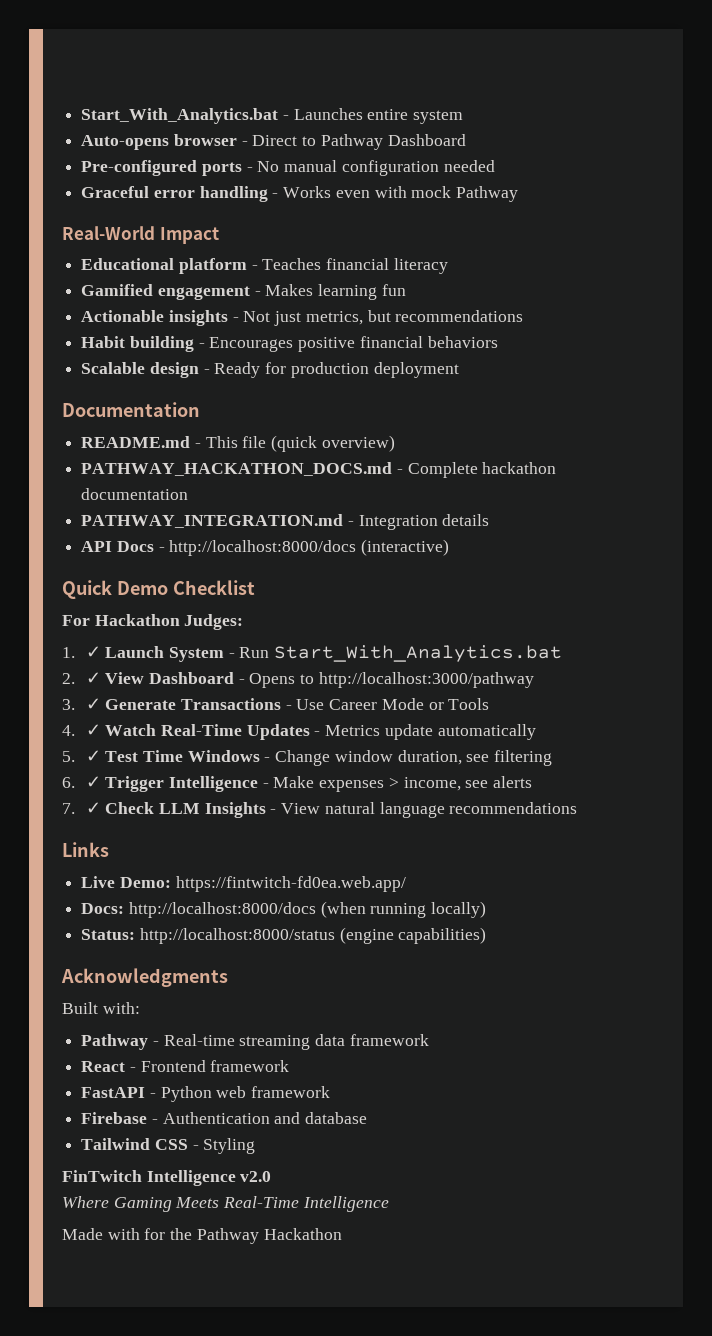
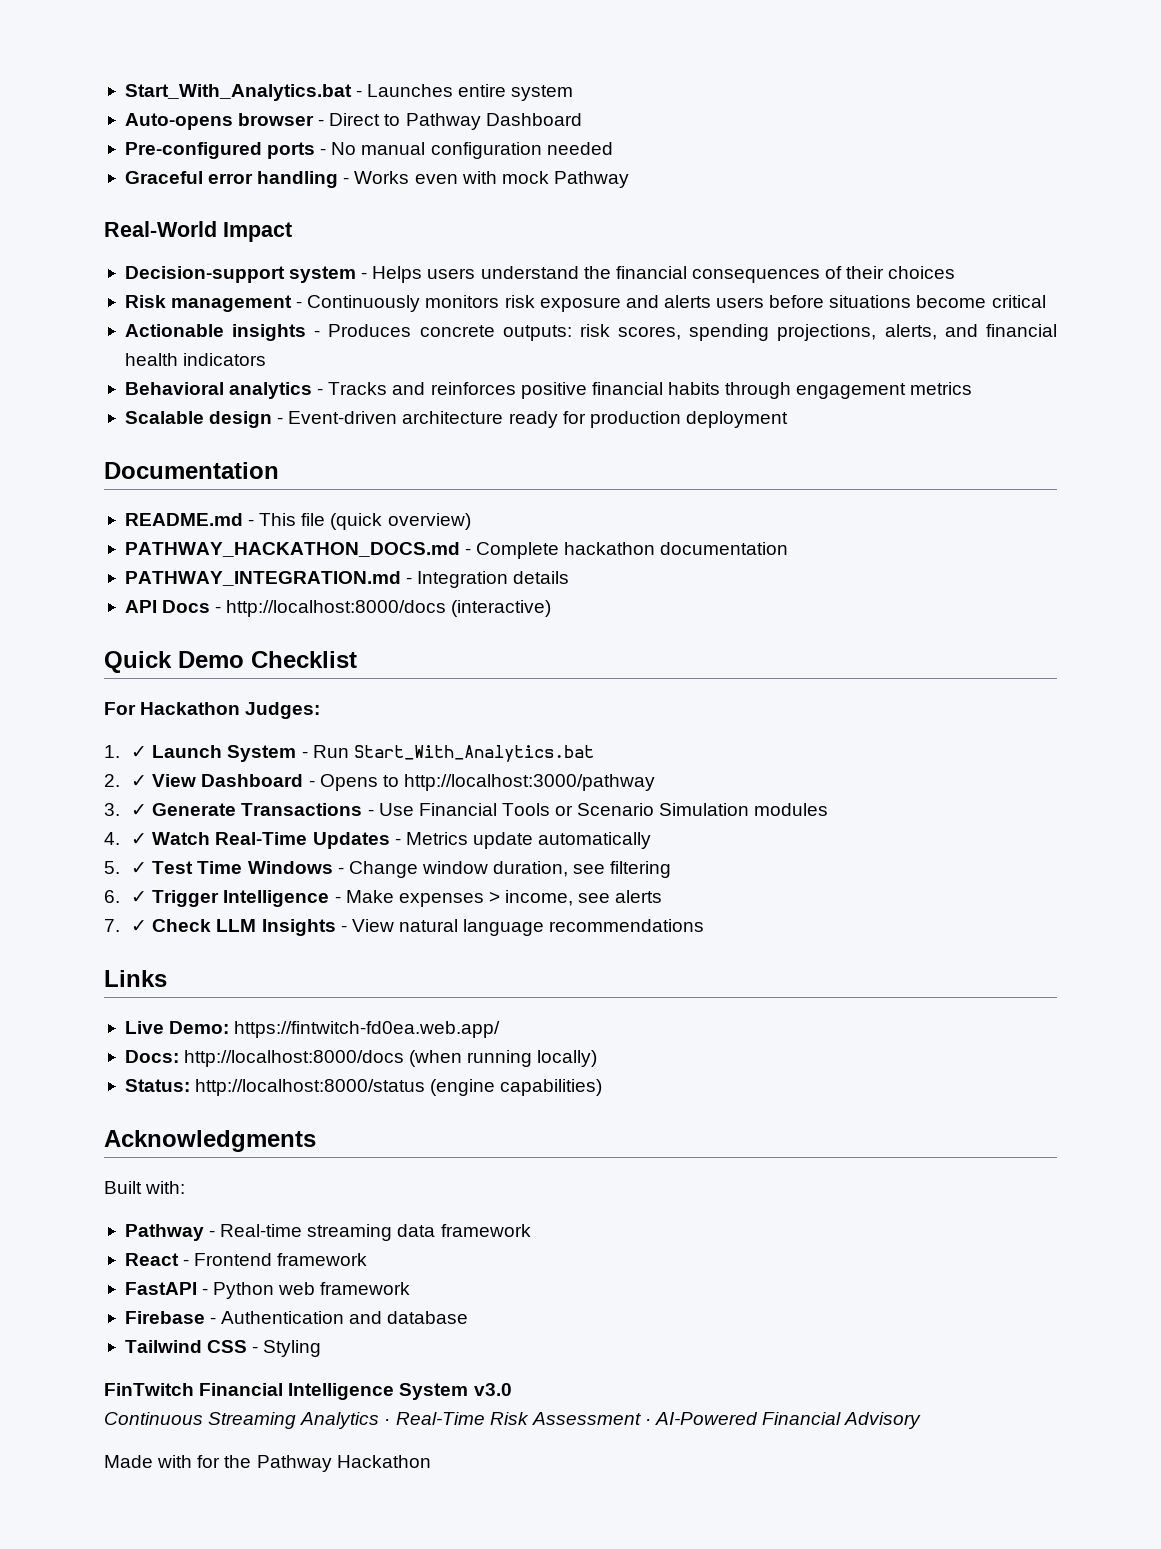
[81,258,448,274] [81,284,406,300] [81,310,524,326] [81,336,498,352] Educational platform - Teaches financial literacy // Gamified engagement - Makes learning fun // Actionable insights - Not just metrics, but recommendations // Habit building - Encourages positive financial behaviors -> [124,266,956,283] [124,295,1046,312] [124,324,1057,341] [124,353,267,366] [124,382,973,399] Decision-support system - Helps users understand the financial consequences of their choices // Risk management - Continuously monitors risk exposure and alerts users before situations become critical // Actionable insights - Produces concrete outputs: risk scores, spending projections, alerts, and financial health indicators // Behavioral analytics - Tracks and reinforces positive financial habits through engagement metrics
[214,362,261,378] Ready -> [288,411,558,428] Event-driven architecture ready
[329,698,490,710] Career Mode or Tools -> [418,803,829,816] Financial Tools or Scenario Simulation modules
[146,1170,272,1186] [62,1196,389,1212] Intelligence v2.0 // Where Gaming Meets Real-Time Intelligence -> [199,1383,512,1400] [104,1412,922,1429] Financial Intelligence System v3.0 // Continuous Streaming Analytics · Real-Time Risk Assessment · AI-Powered Financial Advisory

